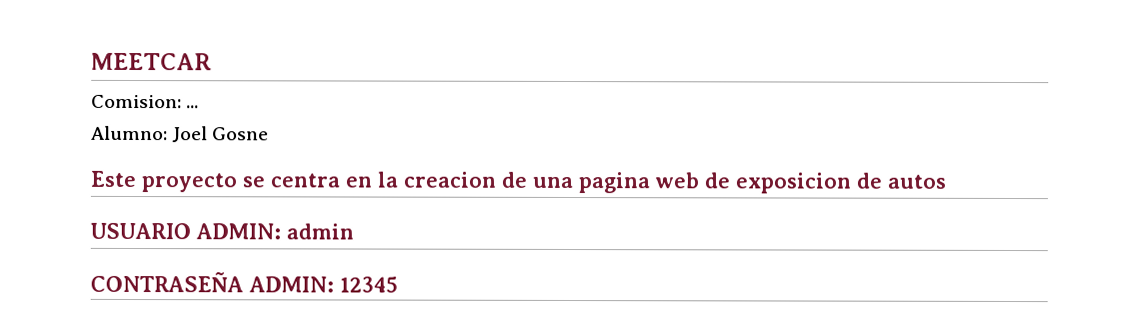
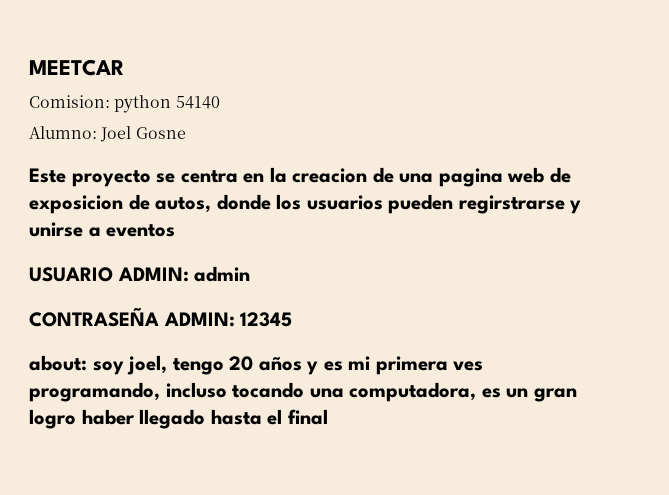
[186,105,200,109] ... -> [114,95,220,113] python 54140
[887,174,946,189] autos -> [155,194,582,214] [29,222,176,237] autos, donde los usuarios pueden regirstrarse y unirse a eventos
(398, 284) none -> [29,355,484,375] [29,382,577,402] [29,409,328,429] // about: soy joel, tengo 20 años y es mi primera ves programando, incluso tocando una computadora, es un gran logro haber llegado hasta el final

